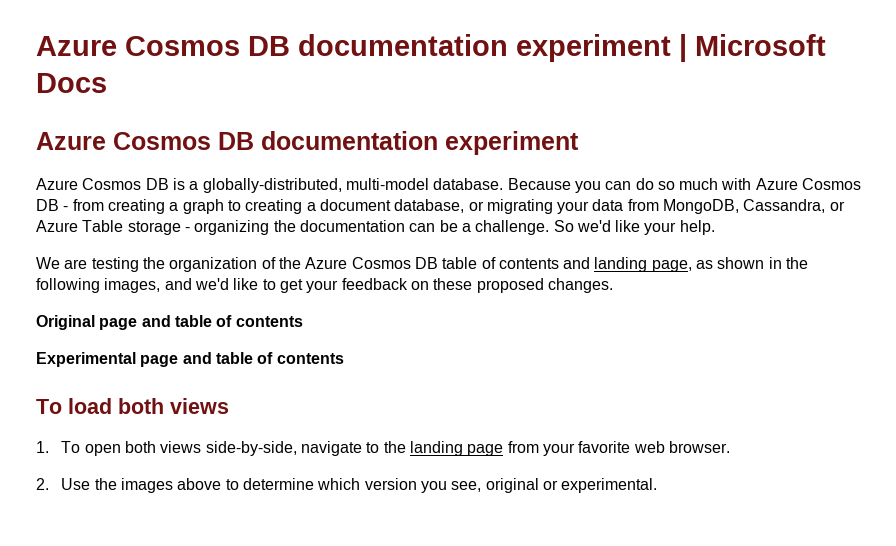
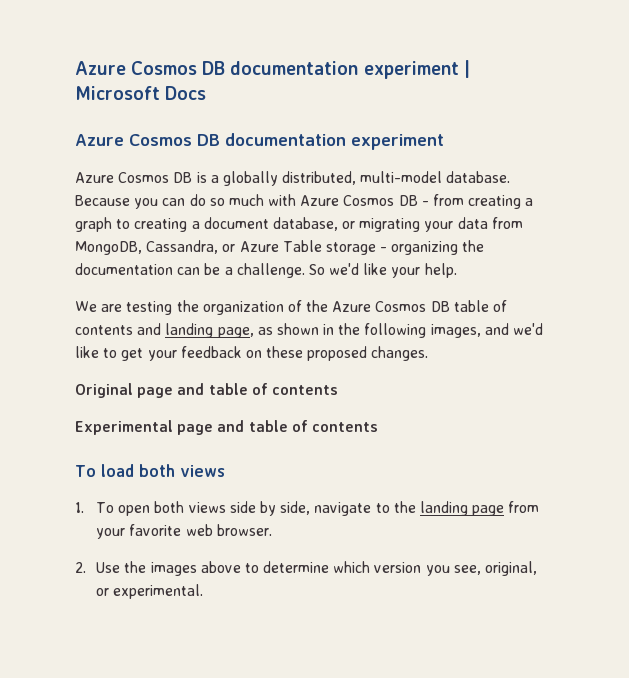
[202,178,342,193] globally-distributed, -> [222,171,357,186] globally distributed,
[205,441,297,456] side-by-side, -> [229,501,311,516] side by side,
[485,478,539,493] original -> [484,561,537,576] original,

